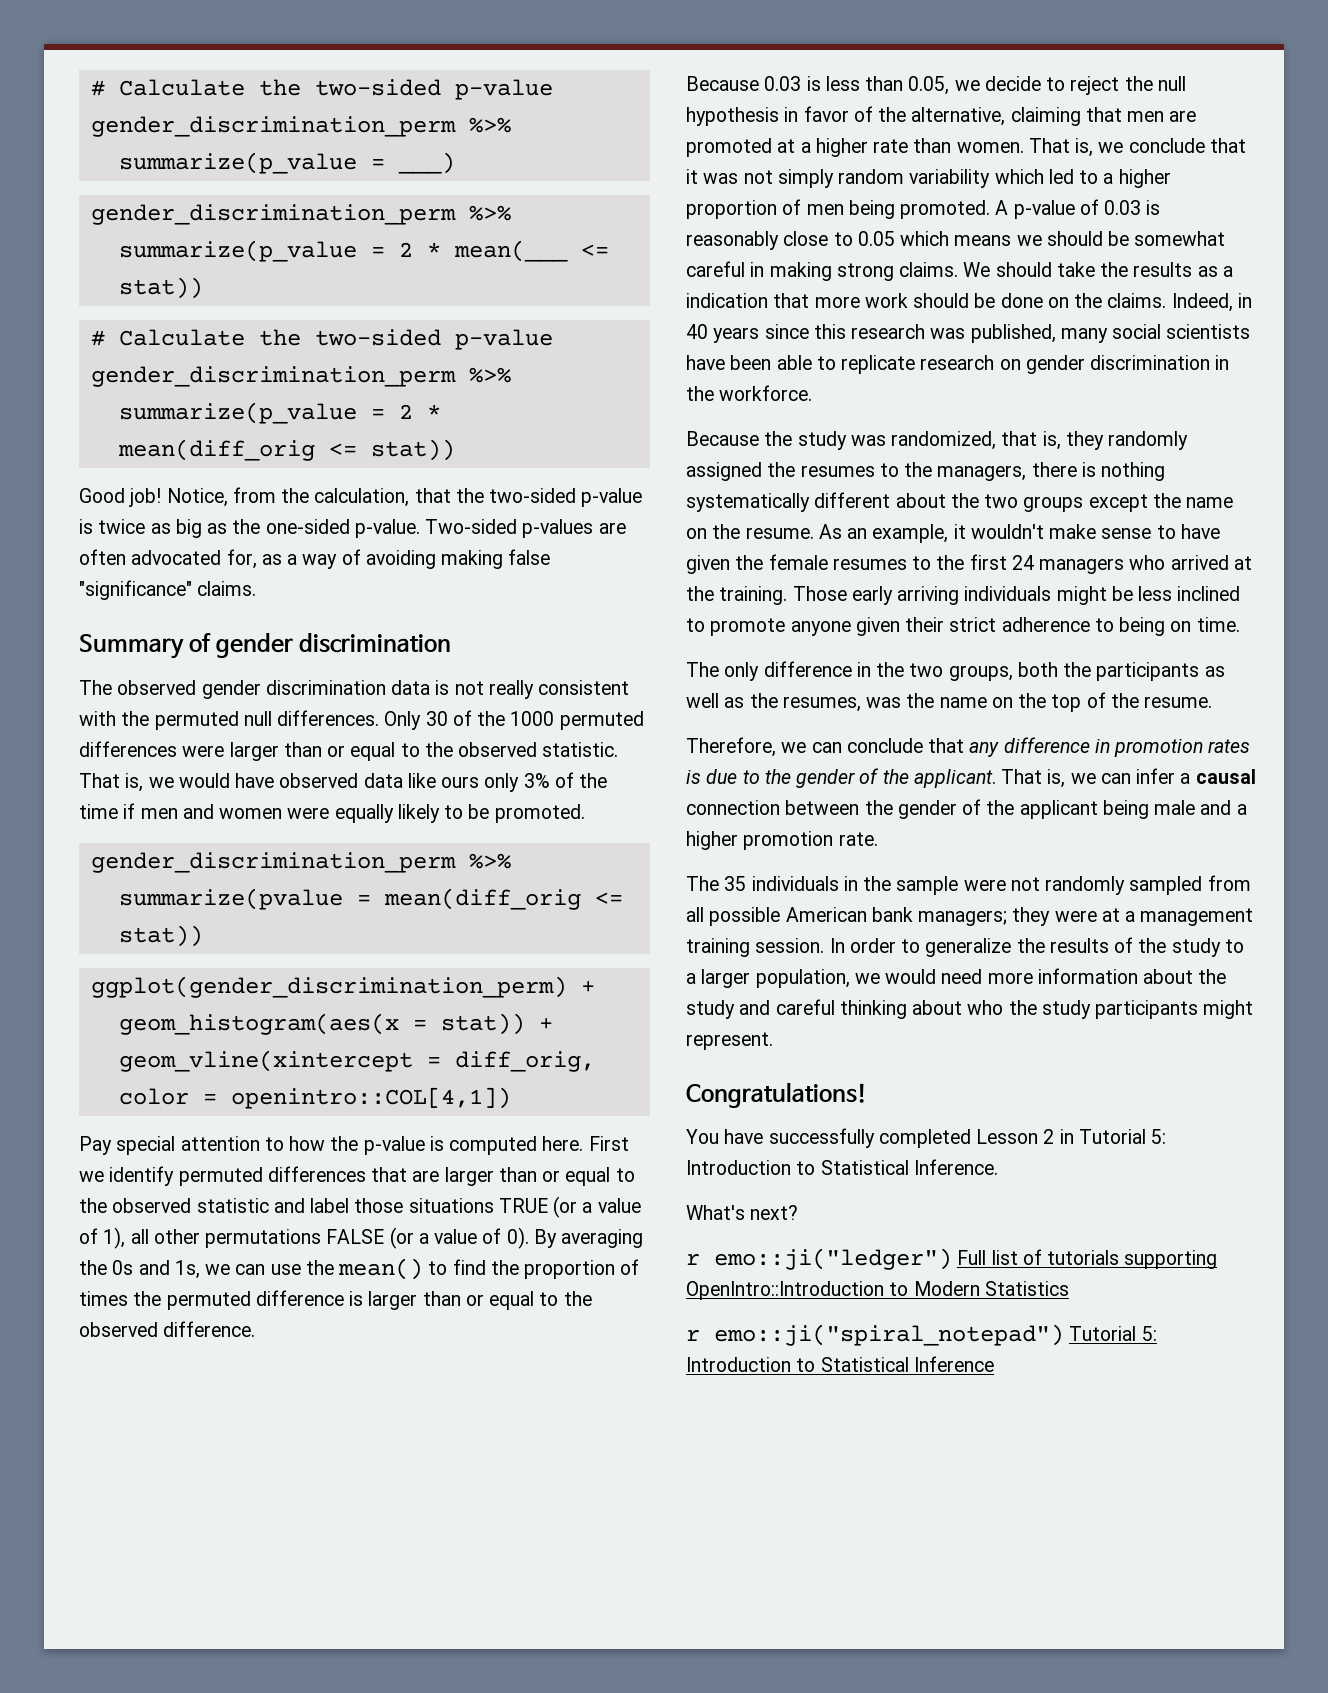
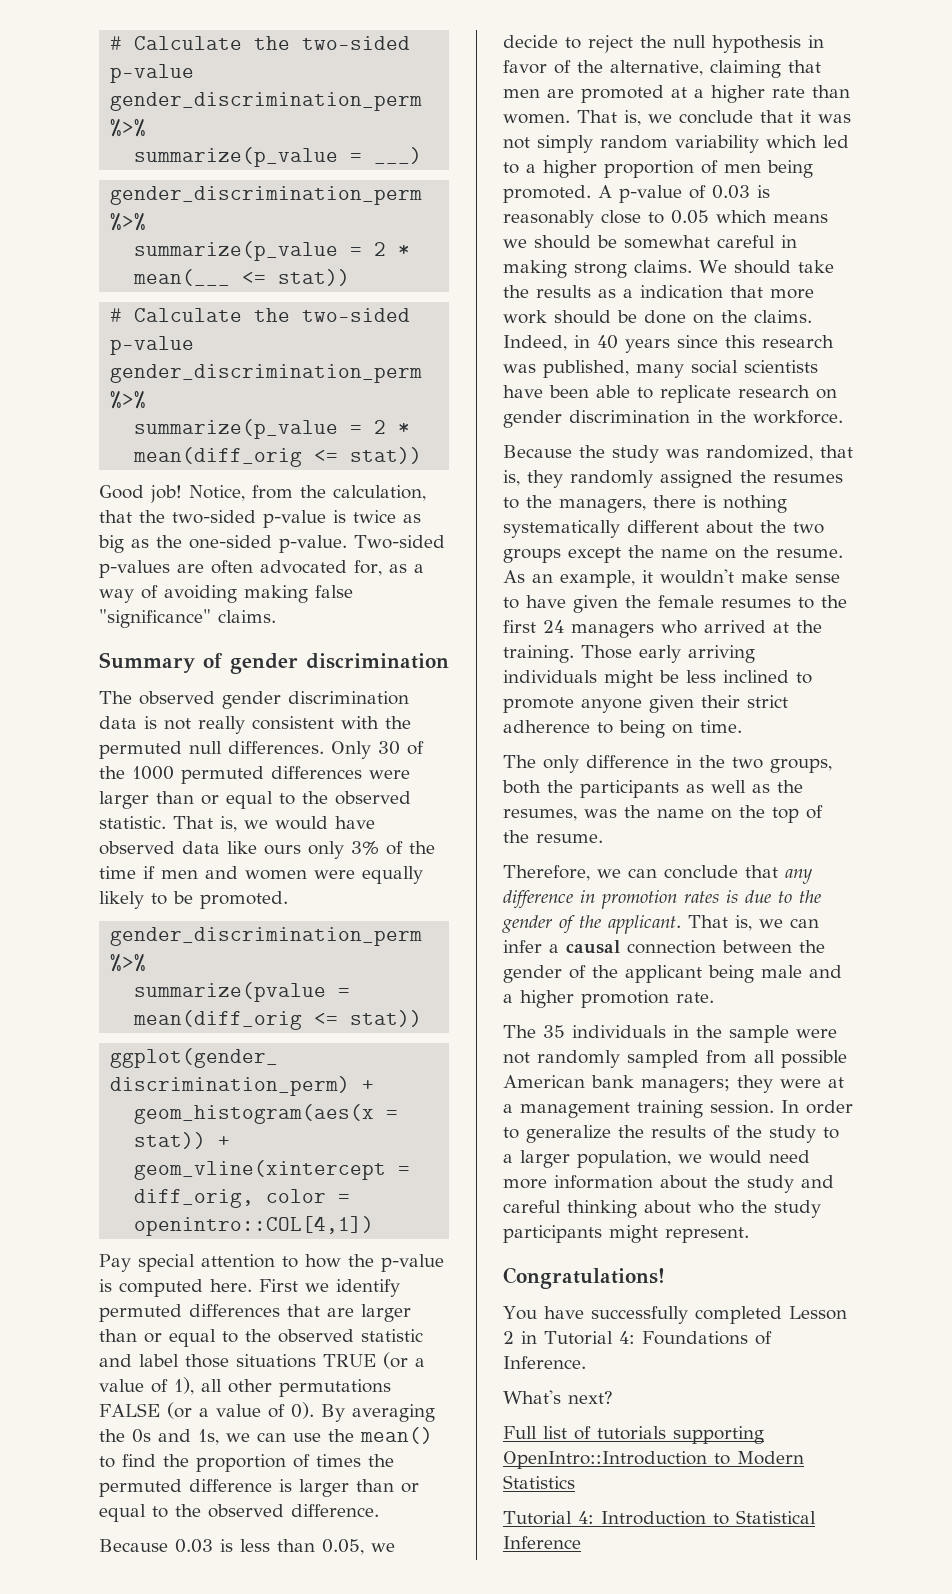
[1151,1129,1167,1144] [686,1160,909,1175] 5: Introduction to Statistical -> [618,1331,772,1345] 4: Foundations of
[686,1248,952,1270] r emo::ji("ledger") -> (613, 1397) none
[686,1324,1157,1346] r emo::ji("spiral_notepad") Tutorial 5: -> [503,1511,594,1525] Tutorial 4:

